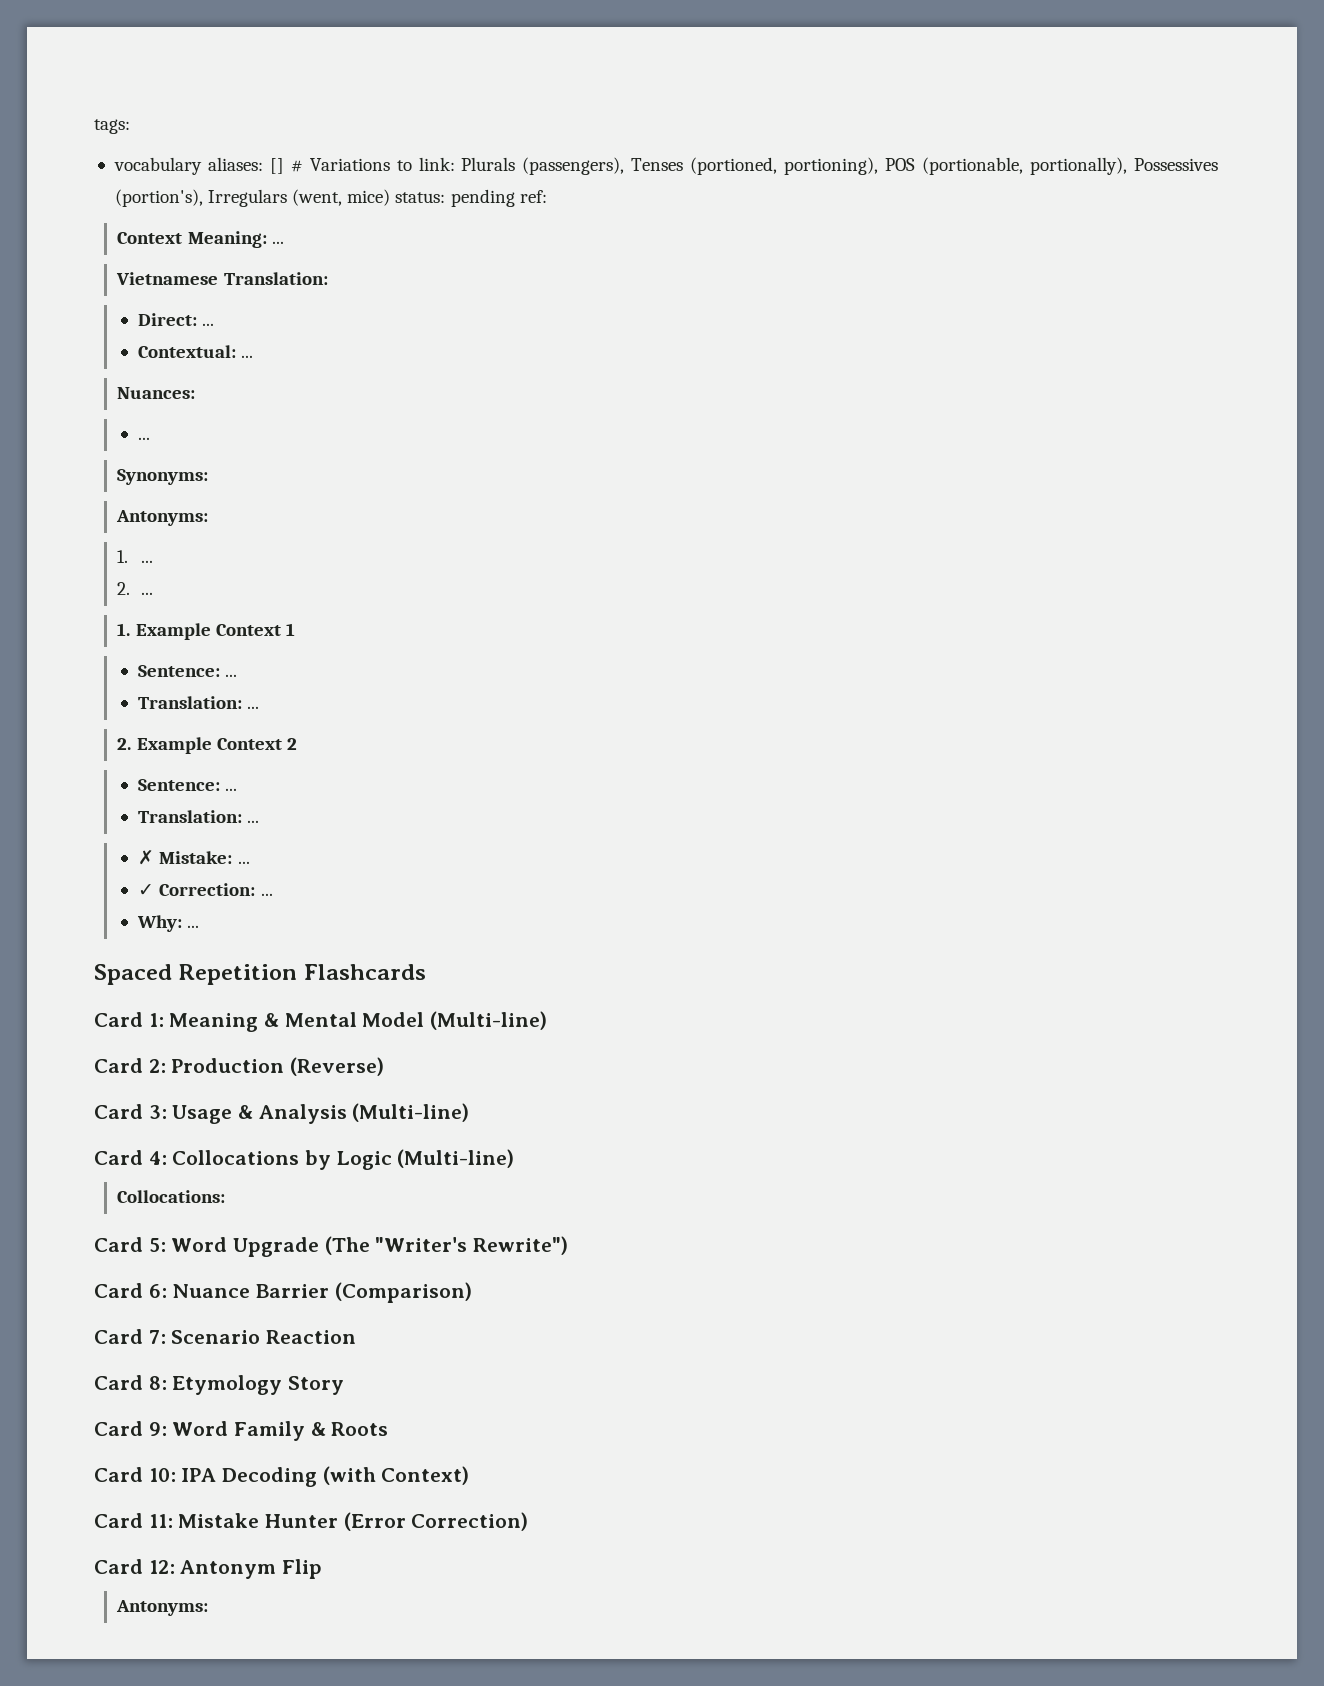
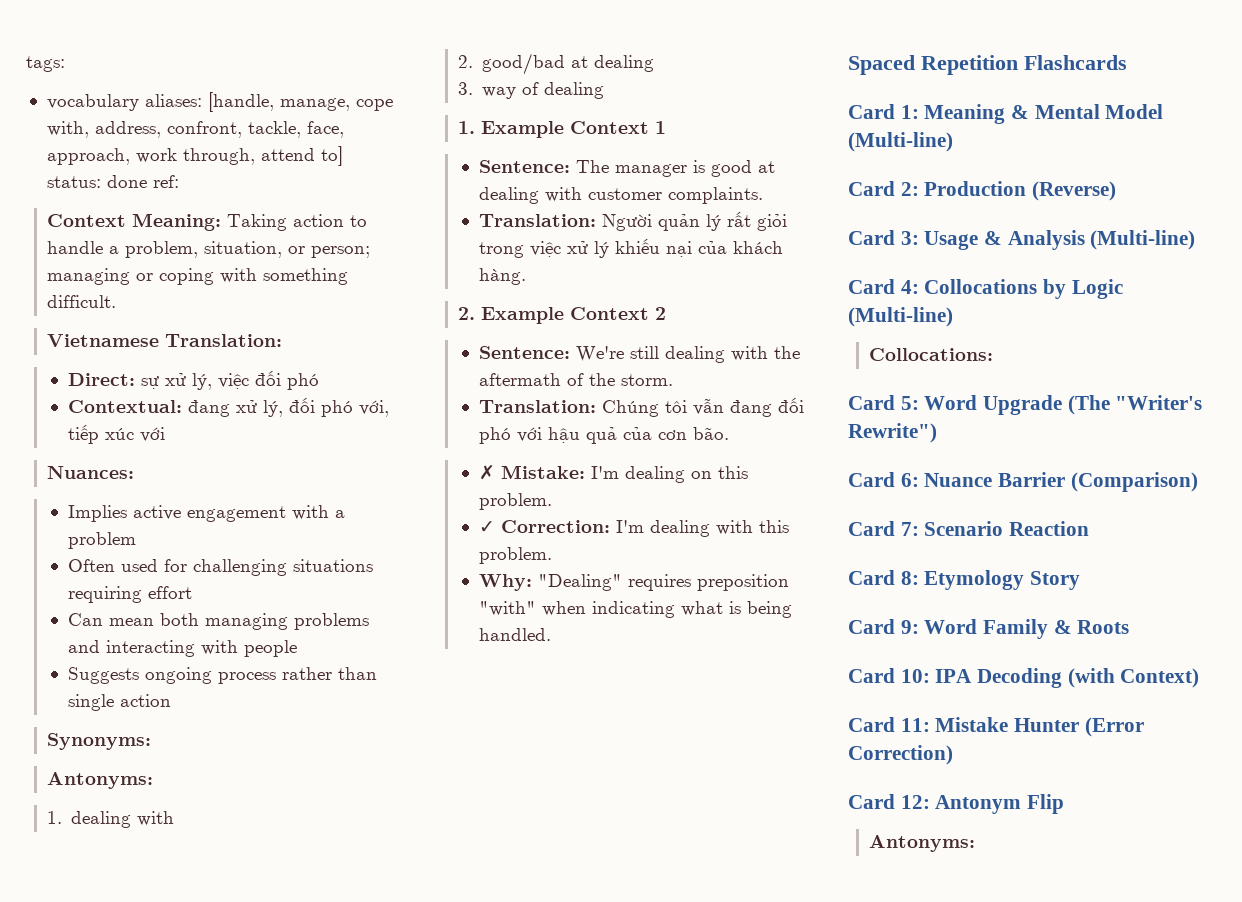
[269,157,1218,175] [114,189,547,207] [117,231,284,248] [116,272,328,285] [138,313,215,326] [138,345,254,358] [117,387,196,399] [138,437,151,440] [] # Variations to link: Plurals (passengers), Tenses (portioned, portioning), POS (portionable, portionally), Possessives (portion's), Irregulars (went, mice) status: pending ref: // Context Meaning: ... // Vietnamese Translation: // Direct: ... // Contextual: ... // Nuances: // ... -> [207,92,393,112] [46,121,344,138] [46,146,343,166] [46,175,179,188] [46,213,367,231] [46,241,370,258] [46,268,348,285] [46,295,116,308] [46,334,282,347] [67,370,319,390] [67,397,389,417] [67,424,165,444] [46,466,134,479] [67,505,345,522] [67,532,136,549] [67,559,373,576] [67,586,192,603] [67,613,369,630] [67,640,297,657] [67,667,377,684] [67,694,171,711] [handle, manage, cope with, address, confront, tackle, face, approach, work through, attend to] status: done ref: // Context Meaning: Taking action to handle a problem, situation, or person; managing or coping with something difficult. // Vietnamese Translation: // Direct: sự xử lý, việc đối phó // Contextual: đang xử lý, đối phó với, tiếp xúc với // Nuances: // Implies active engagement with a problem // Often used for challenging situations requiring effort // Can mean both managing problems and interacting with people // Suggests ongoing process rather than single action
[140,560,153,563] [117,582,153,595] ... // 2. ... -> [71,811,175,828] [457,53,655,75] [457,82,605,99] dealing with // 2. good/bad at dealing // 3. way of dealing
[225,674,238,677] [138,696,260,709] ... // Translation: ... -> [575,160,775,177] [478,187,763,204] [478,211,787,231] [478,238,783,258] [478,268,526,285] The manager is good at dealing with customer complaints. // Translation: Người quản lý rất giỏi trong việc xử lý khiếu nại của khách hàng.
[225,788,238,791] [138,810,260,823] [138,850,250,865] [138,883,273,896] [137,915,200,932] ... // Translation: ... // ✗ Mistake: ... // ✓ Correction: ... // Why: ... -> [575,346,800,363] [478,373,673,386] [478,397,804,417] [478,427,729,444] [478,465,748,483] [478,493,552,510] [478,520,789,537] [478,547,552,564] [478,574,789,591] [478,601,792,618] [478,628,551,641] We're still dealing with the aftermath of the storm. // Translation: Chúng tôi vẫn đang đối phó với hậu quả của cơn bão. // ✗ Mistake: I'm dealing on this problem. // ✓ Correction: I'm dealing with this problem. // Why: "Dealing" requires preposition "with" when indicating what is being handled.

